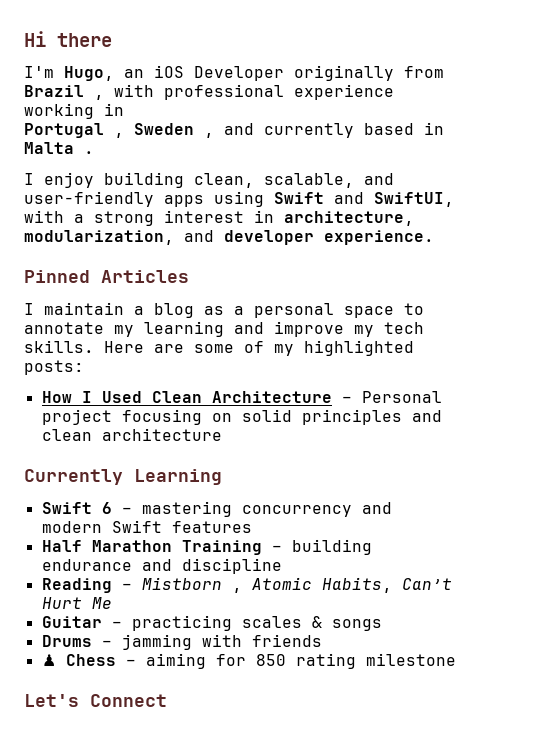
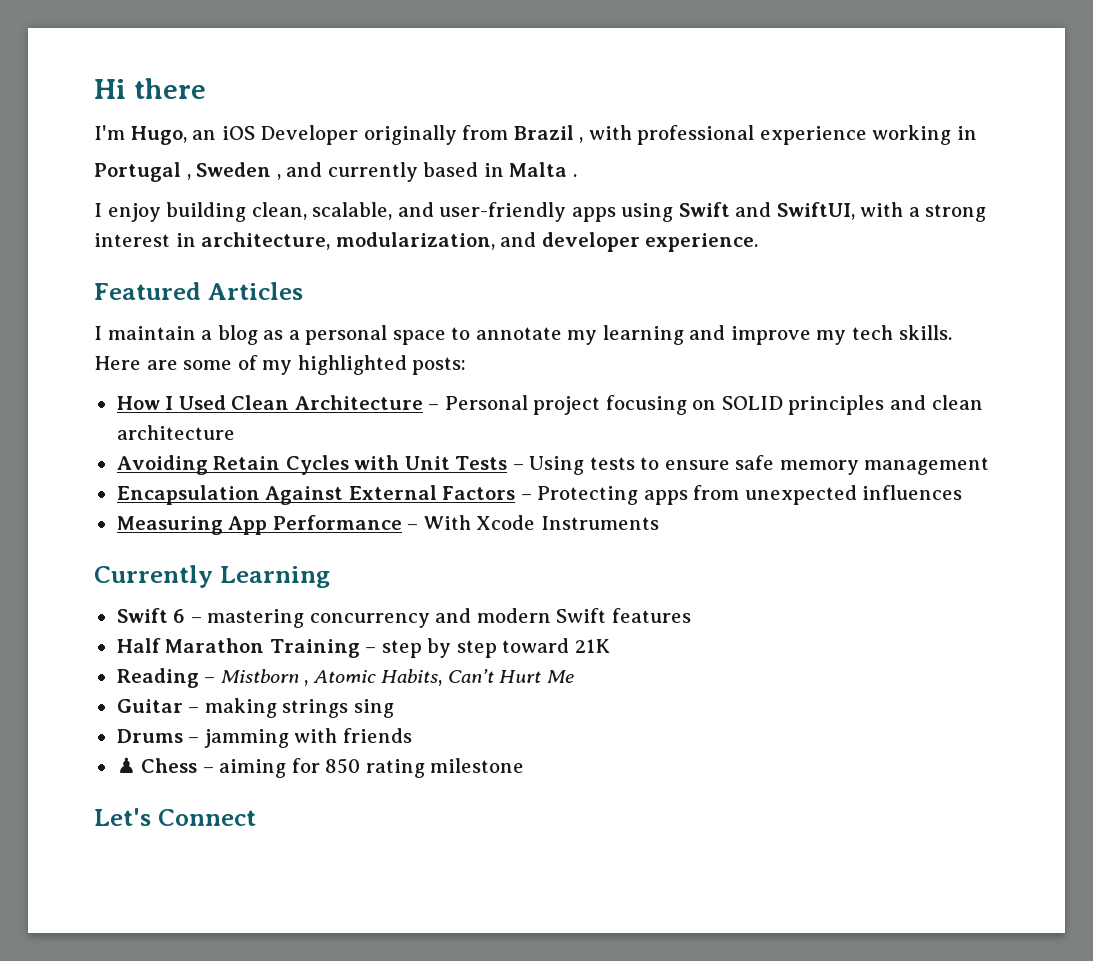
[24,270,90,283] Pinned -> [94,282,201,300] Featured
[241,409,292,422] solid -> [721,396,783,410] SOLID
(222, 434) none -> [116,455,990,475] [116,485,963,505] [116,515,659,535] // Avoiding Retain Cycles with Unit Tests – Using tests to ensure safe memory management // Encapsulation Against External Factors – Protecting apps from unexpected influences // Measuring App Performance – With Xcode Instruments
[291,539,372,555] [41,558,282,574] building endurance and discipline -> [381,638,610,658] step by step toward 21K
[131,615,382,631] practicing scales & songs -> [204,698,394,718] making strings sing

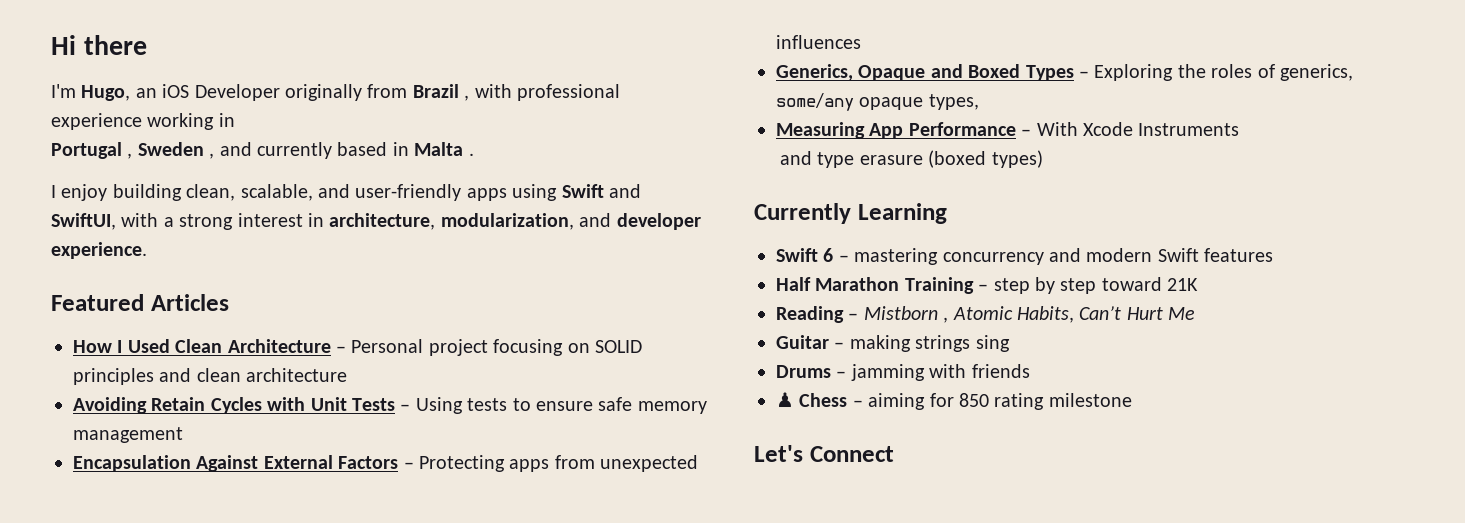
[94,325,952,345] [94,355,467,375] // I maintain a blog as a personal space to annotate my learning and improve my tech skills. Here are some of my highlighted posts: -> (229, 302) none
(963, 492) none -> [776,64,1353,81] [776,93,979,111] // Generics, Opaque and Boxed Types – Exploring the roles of generics, some/any opaque types,
(659, 523) none -> [779,150,1043,168] // and type erasure (boxed types)

